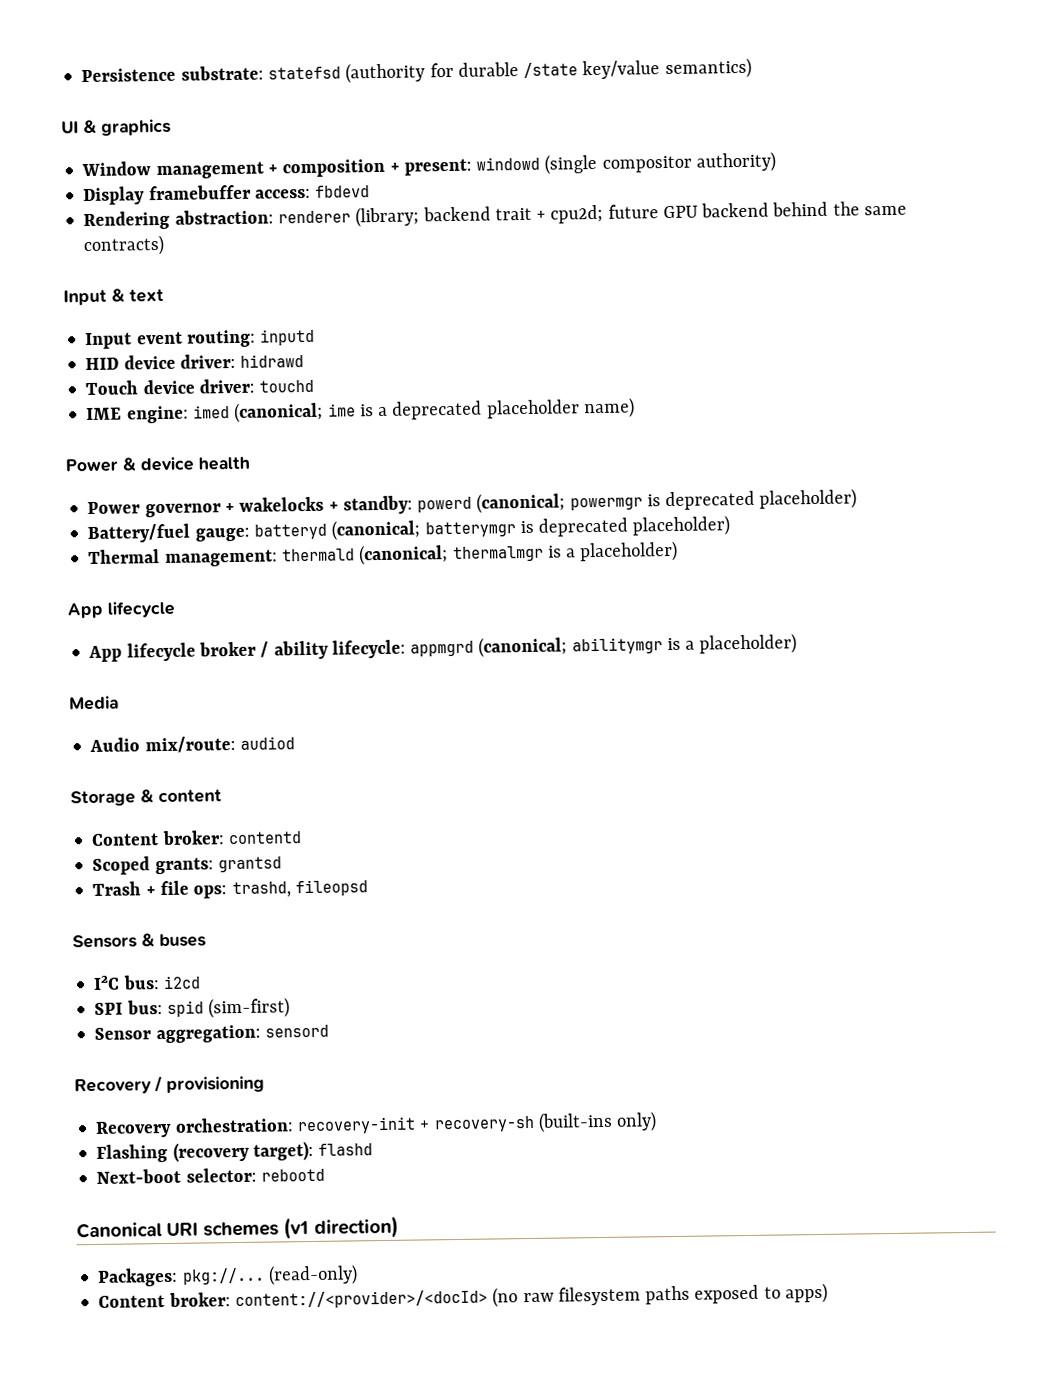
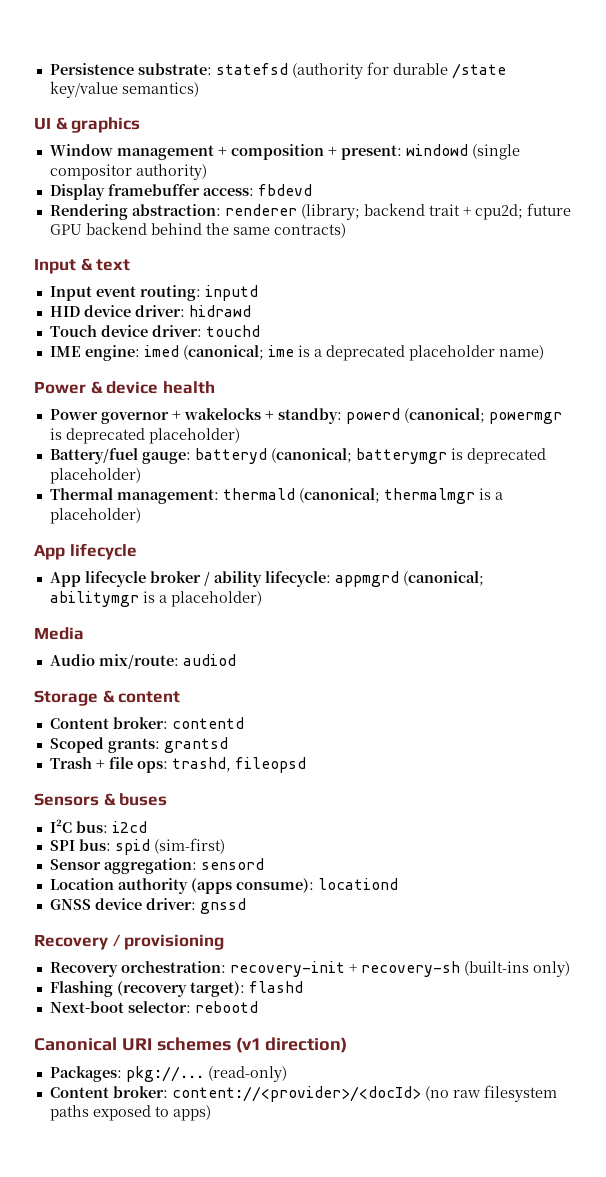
(329, 1031) none -> [49,878,398,894] [49,898,246,914] // Location authority (apps consume): locationd // GNSS device driver: gnssd

